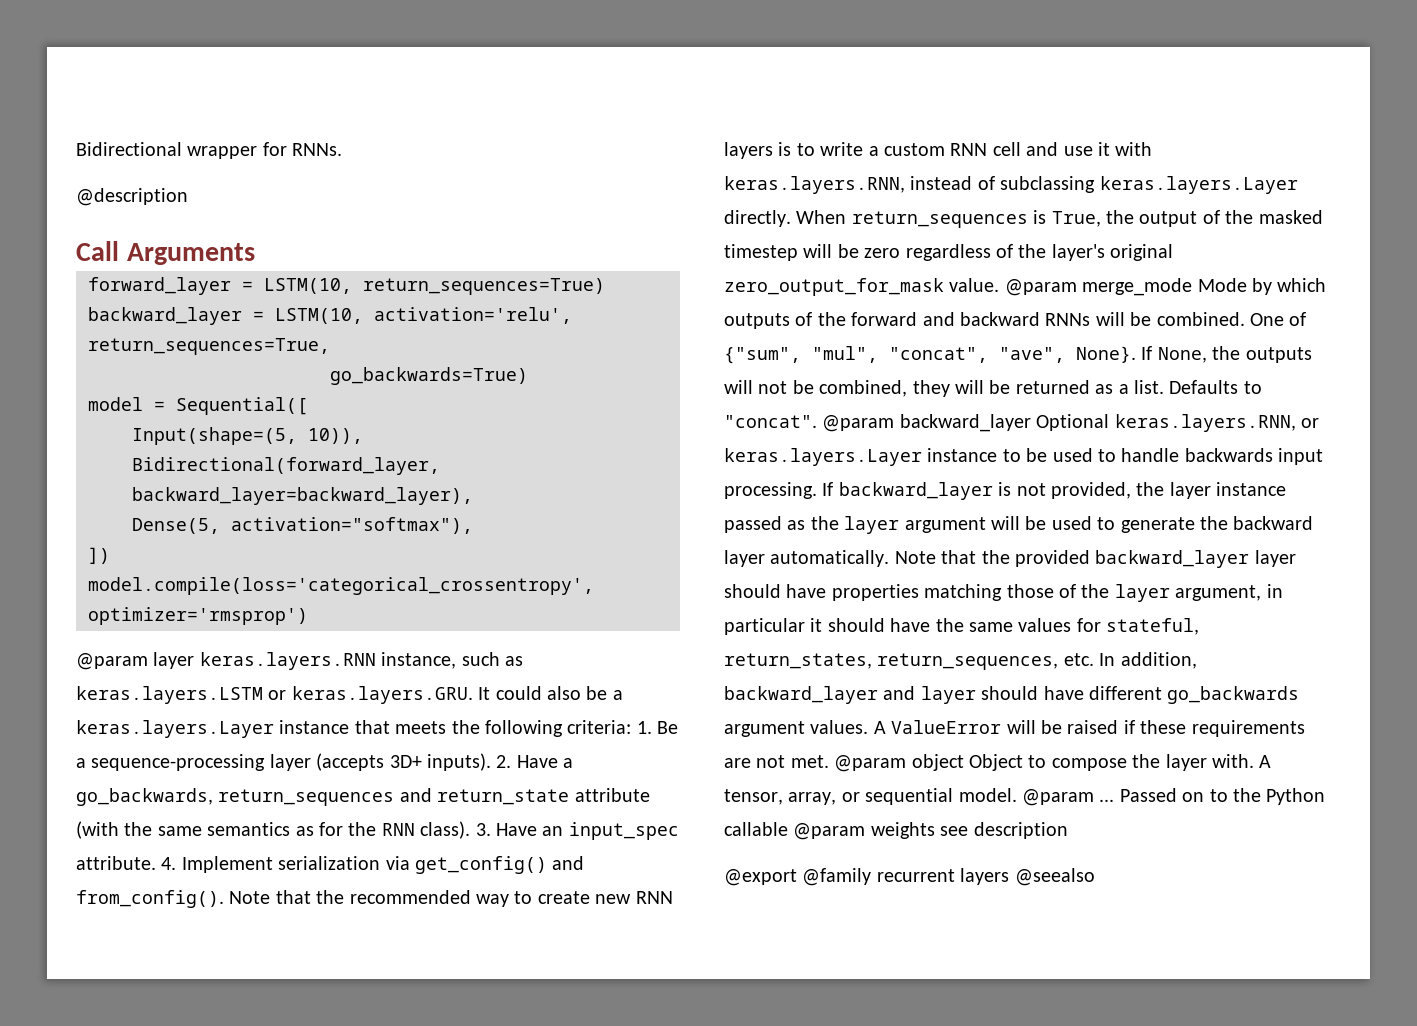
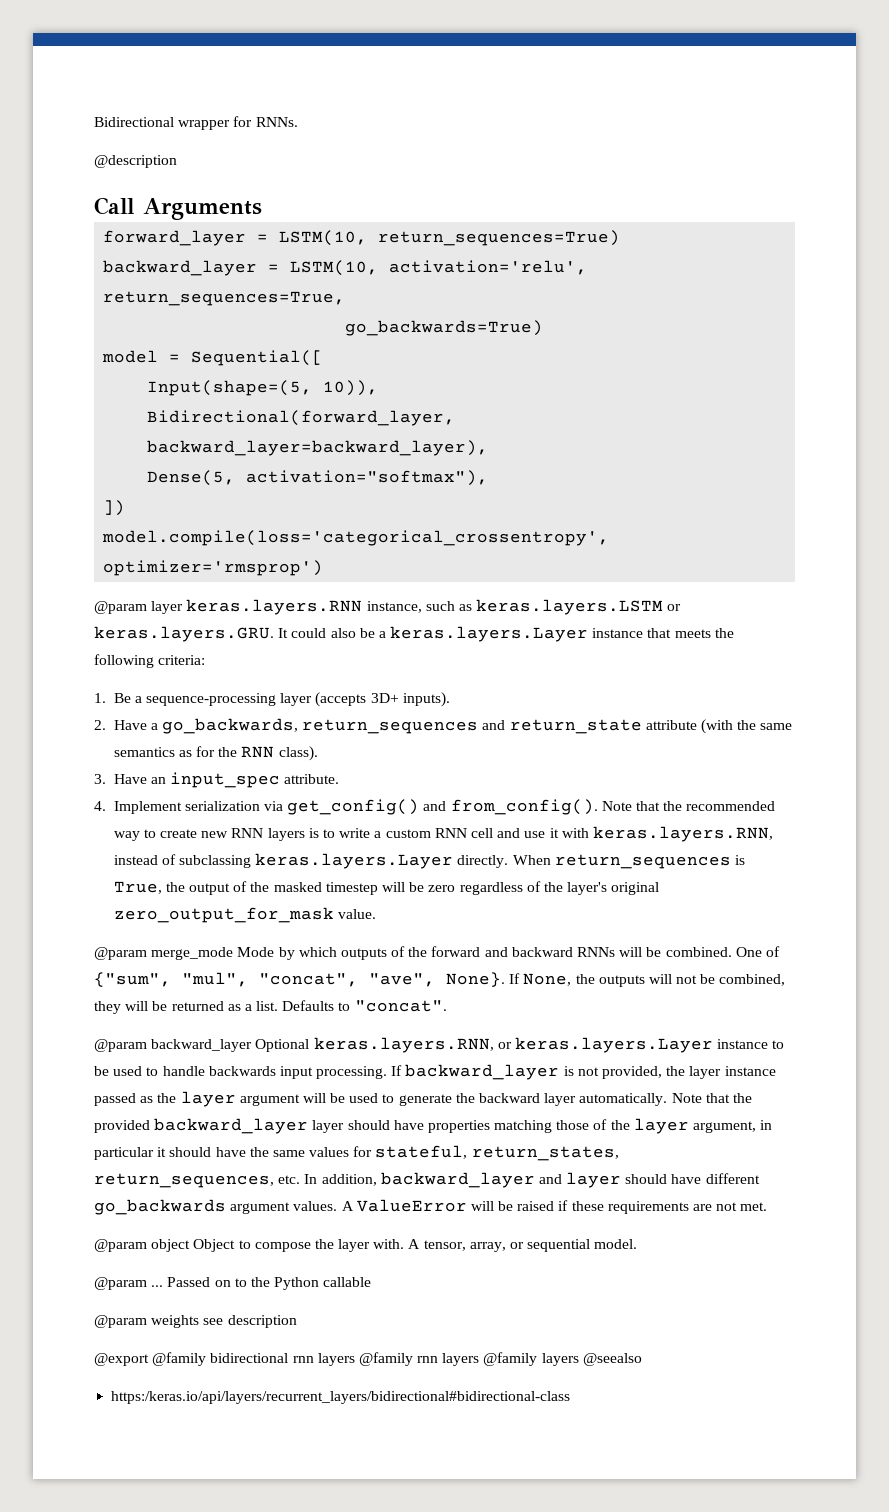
(632, 727) none -> (206, 660) //
(491, 762) none -> (450, 699) //
(471, 830) none -> (318, 753) //
(156, 863) none -> (340, 779) //
(1000, 285) none -> (376, 914) //
(817, 421) none -> (447, 1006) //
(829, 761) none -> (768, 1206) //
(1017, 795) none -> (638, 1244) //
(788, 829) none -> (372, 1282) //
[876,869,955,882] recurrent -> [210,1352,538,1366] bidirectional rnn layers @family rnn layers @family
(1095, 877) none -> [111,1391,571,1404] // https:/keras.io/api/layers/recurrent_layers/bidirectional#bidirectional-class

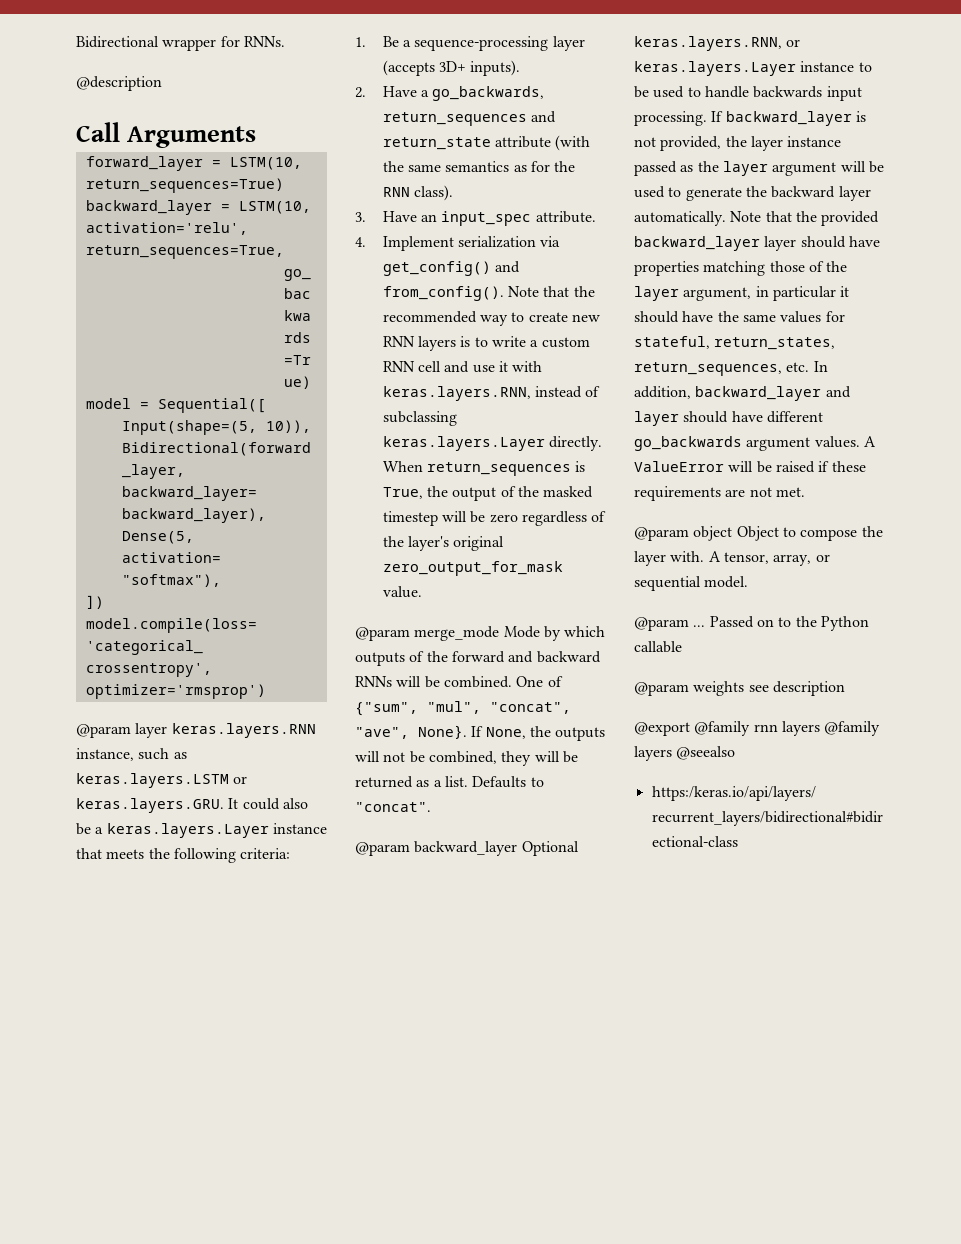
[210,1352,413,1366] bidirectional rnn layers @family -> (751, 728) none

